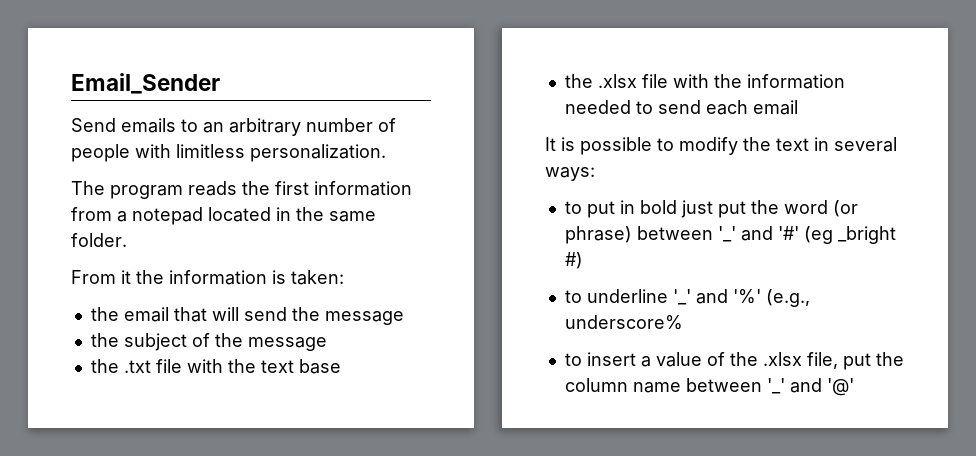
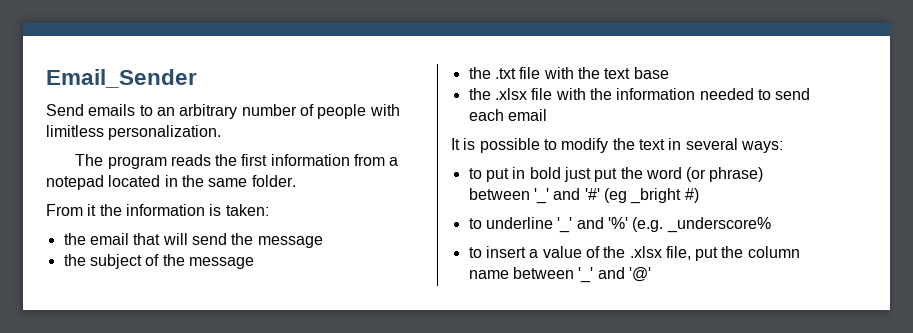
[765,289,810,307] [564,315,683,330] (e.g., underscore% -> [632,217,771,233] (e.g. _underscore%

